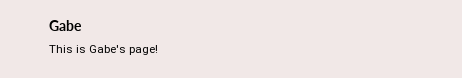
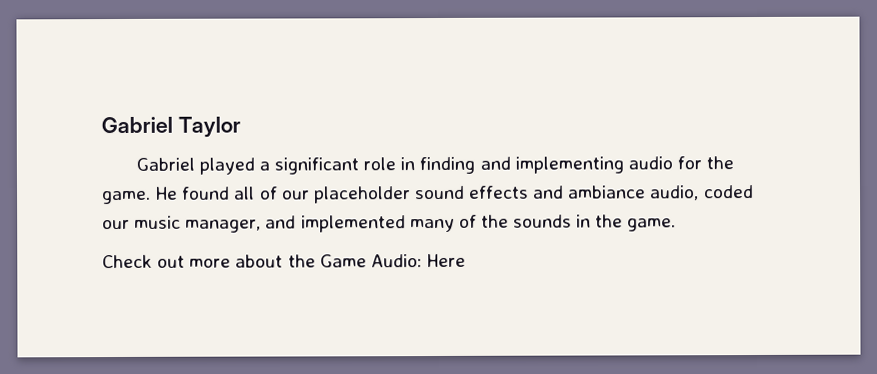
[49,20,82,31] [49,45,159,55] Gabe // This is Gabe's page! -> [101,116,241,138] [135,156,735,175] [102,185,754,205] [102,214,677,233] [102,253,466,269] Gabriel Taylor // Gabriel played a significant role in finding and implementing audio for the game. He found all of our placeholder sound effects and ambiance audio, coded our music manager, and implemented many of the sounds in the game. // Check out more about the Game Audio: Here

